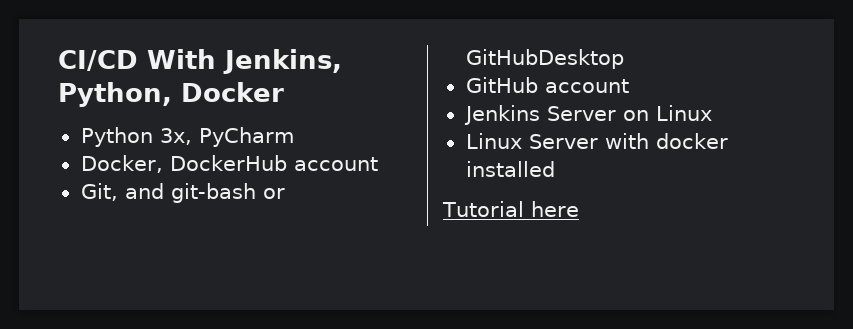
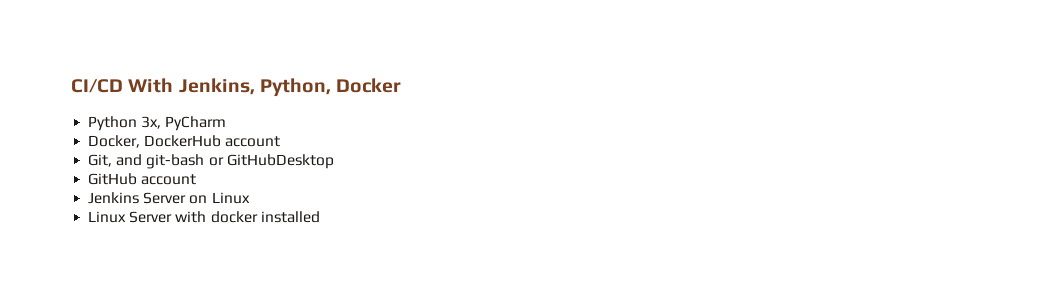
[442,201,579,217] // Tutorial here -> (320, 217) none

